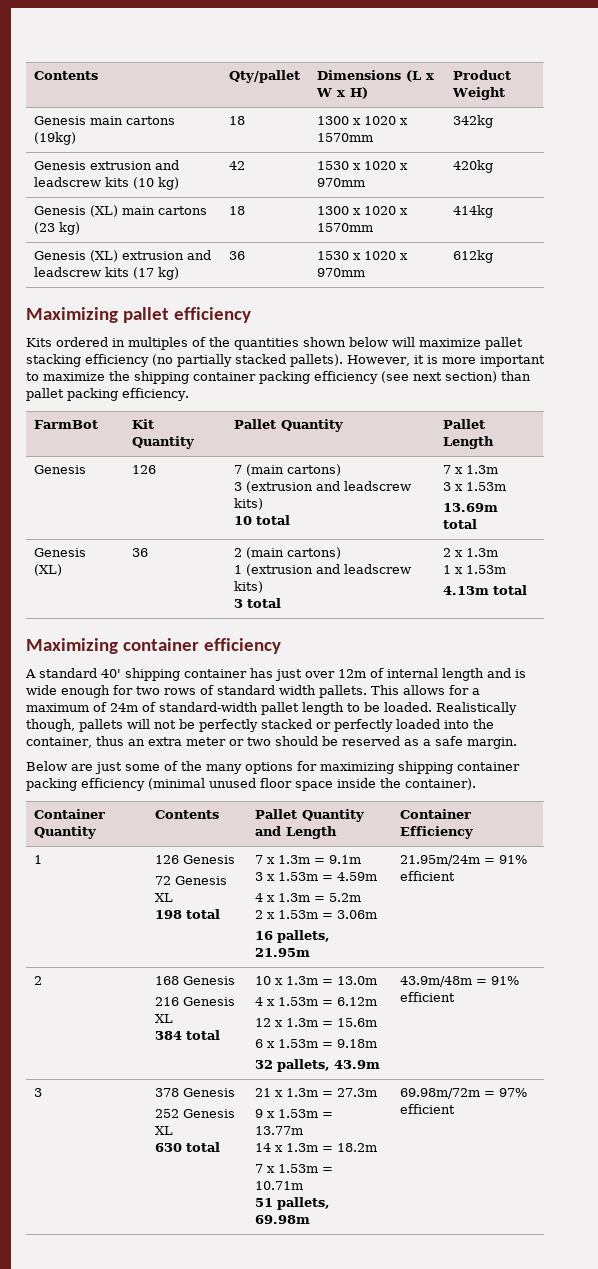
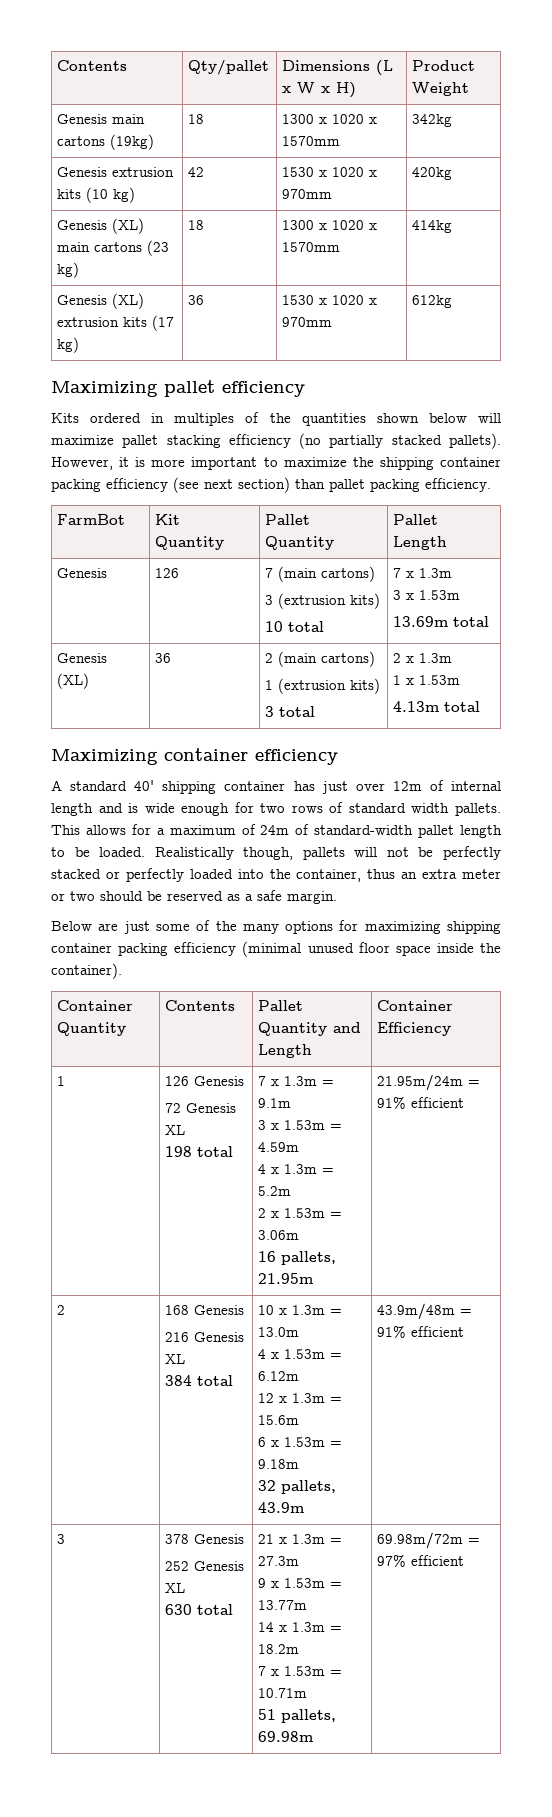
[155,160,180,170] [34,177,102,187] and leadscrew -> (175, 172) none
[187,250,212,260] [34,267,102,277] and leadscrew -> (120, 322) none
[316,481,412,491] and leadscrew -> (347, 601) none
[316,564,412,574] and leadscrew -> (347, 686) none

